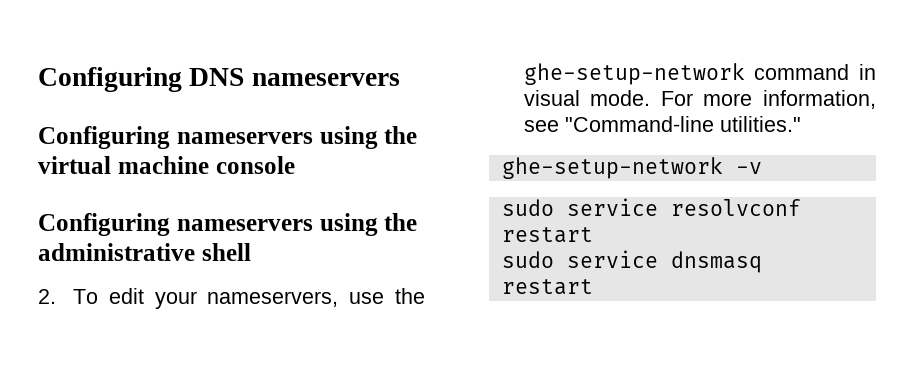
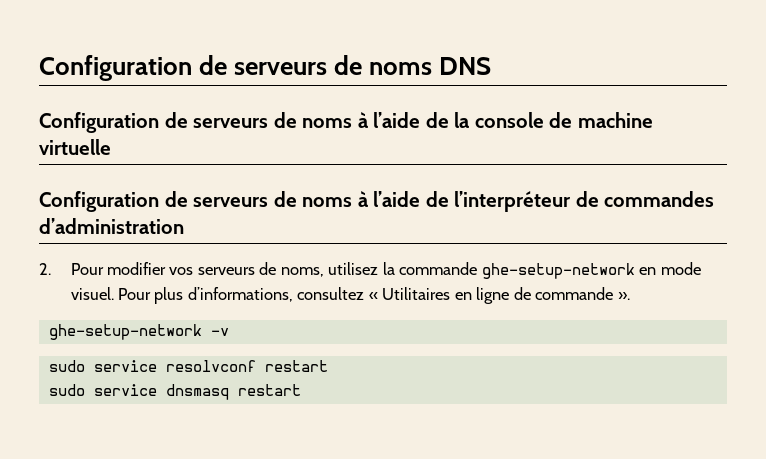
[38,67,400,92] [38,126,418,149] [38,156,295,174] [38,213,418,236] [38,243,251,261] [38,288,425,309] [523,63,876,85] [523,90,876,109] [523,116,801,132] Configuring DNS nameservers // Configuring nameservers using the virtual machine console // Configuring nameservers using the administrative shell // 2. To edit your nameservers, use the ghe-setup-network command in visual mode. For more information, see "Command-line utilities." -> [39,55,492,81] [39,112,653,133] [39,139,111,155] [39,191,715,212] [39,218,184,234] [39,262,701,279] [70,287,630,304] Configuration de serveurs de noms DNS // Configuration de serveurs de noms à l’aide de la console de machine virtuelle // Configuration de serveurs de noms à l’aide de l’interpréteur de commandes d’administration // 2. Pour modifier vos serveurs de noms, utilisez la commande ghe-setup-network en mode visuel. Pour plus d’informations, consultez « Utilitaires en ligne de commande ».

